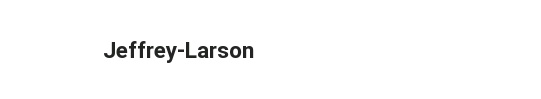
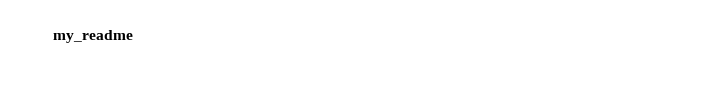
[103,41,254,63] Jeffrey-Larson -> [53,30,133,43] my_readme

